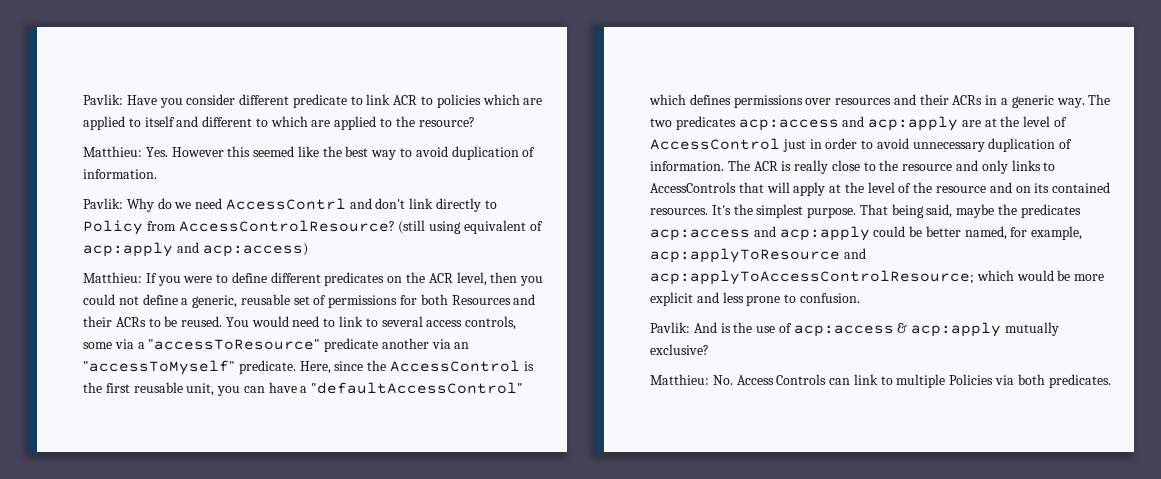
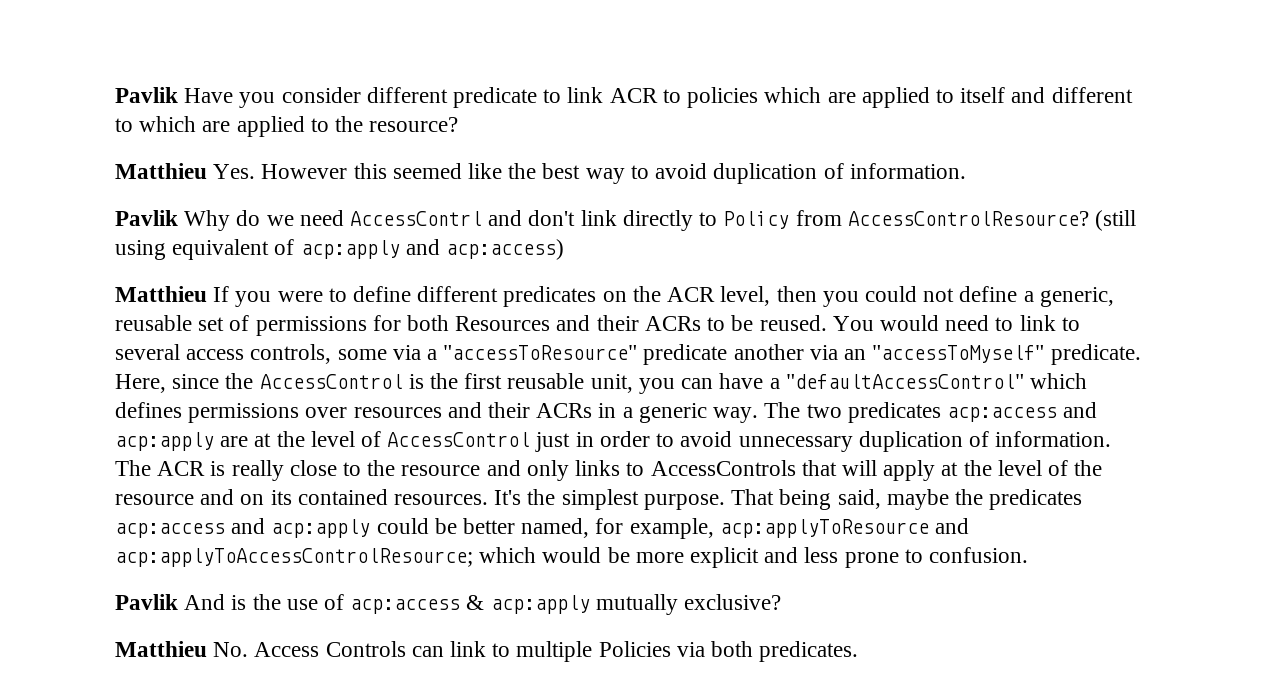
[83,94,123,105] Pavlik: -> [115,87,178,103] Pavlik
[83,146,142,157] Matthieu: -> [115,163,207,179] Matthieu
[83,198,123,209] Pavlik: -> [115,210,178,226] Pavlik
[83,272,142,283] Matthieu: -> [115,286,207,302] Matthieu
[650,322,690,333] Pavlik: -> [115,594,178,610] Pavlik
[650,374,709,385] Matthieu: -> [115,641,207,657] Matthieu

